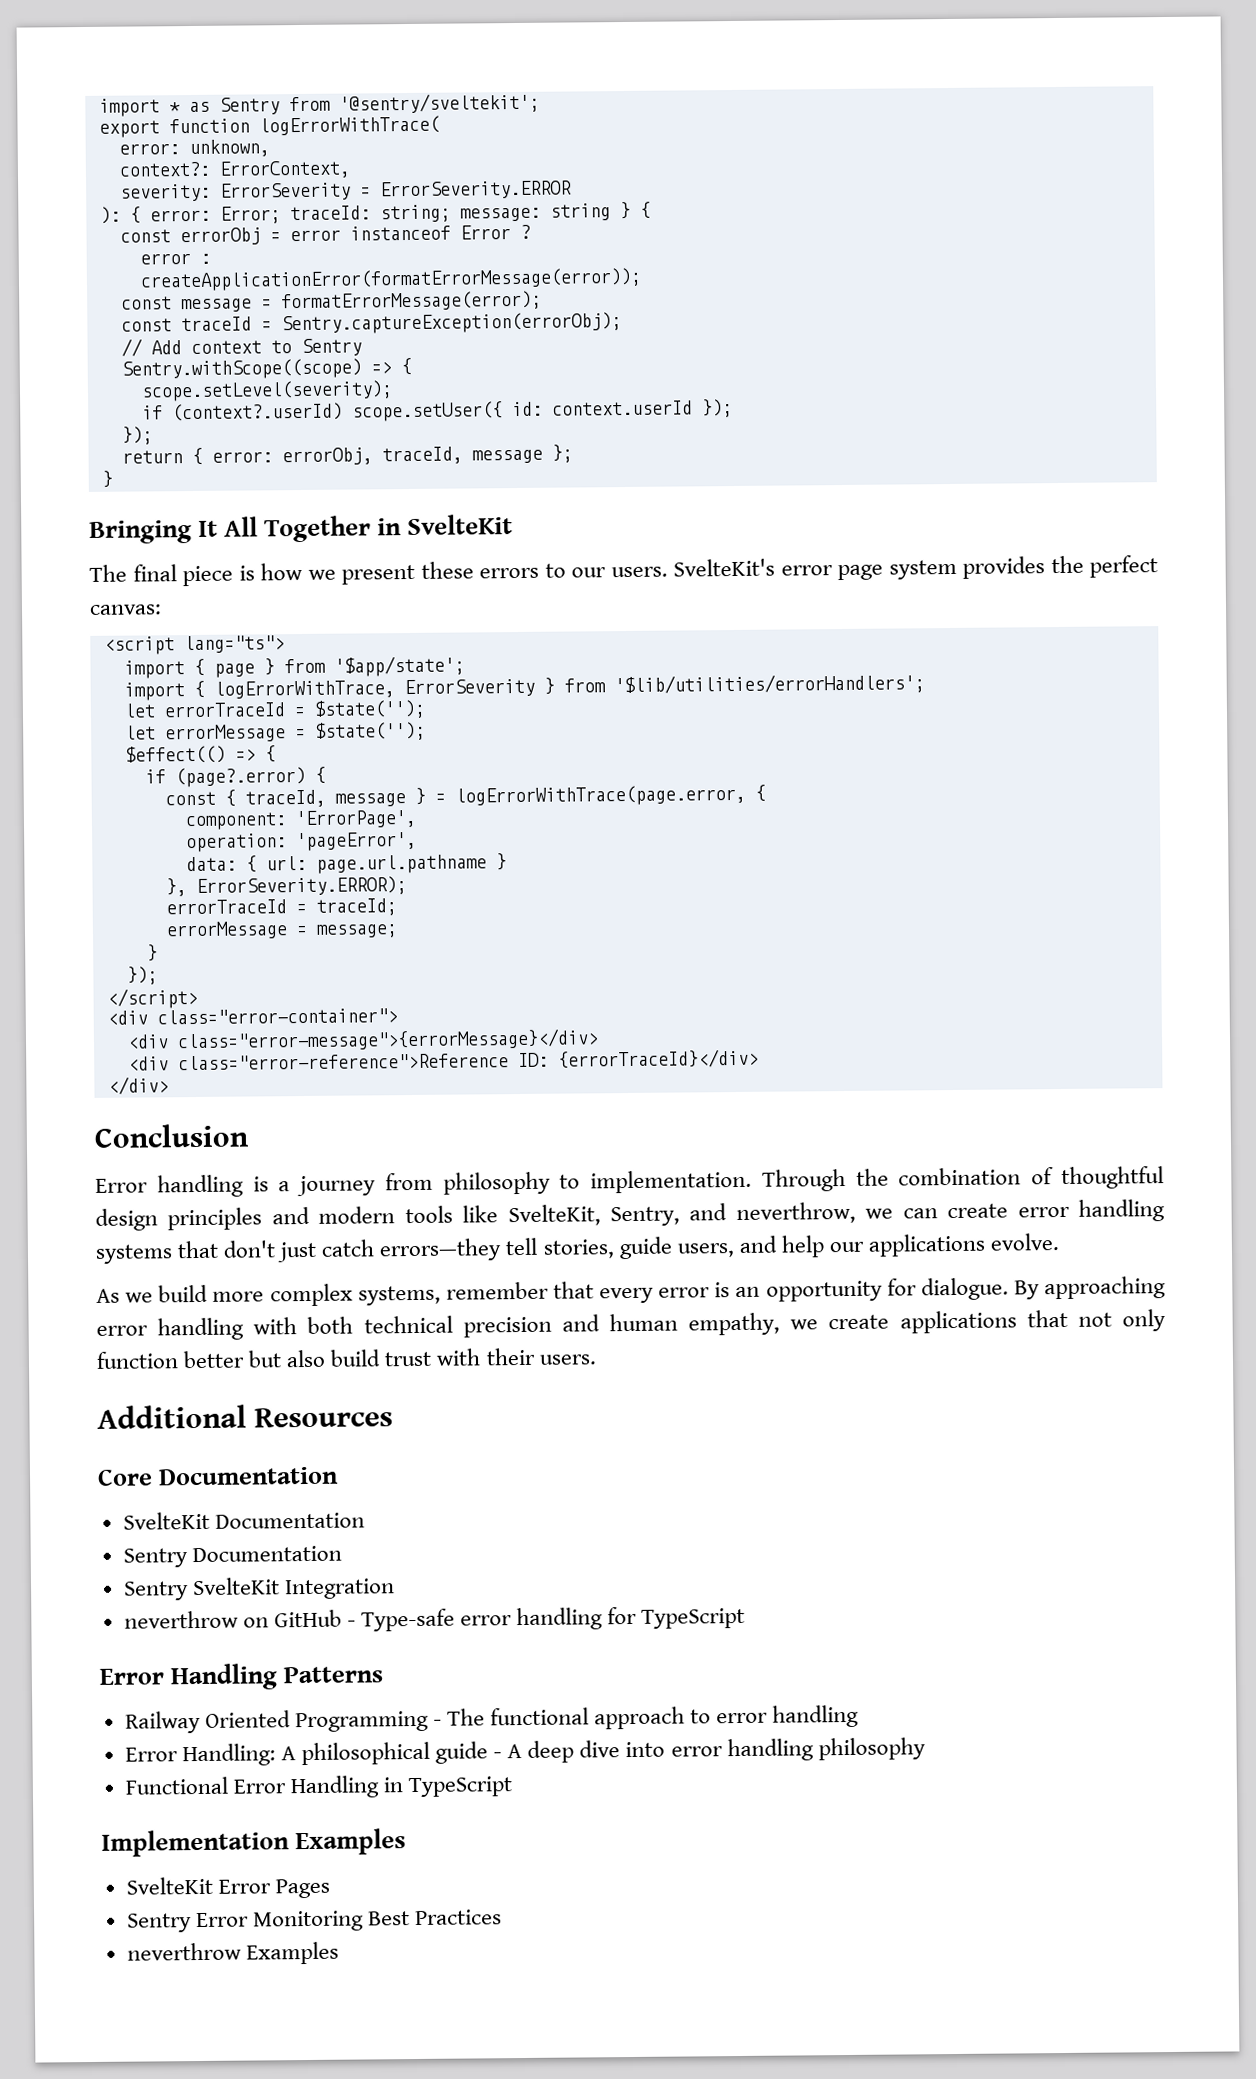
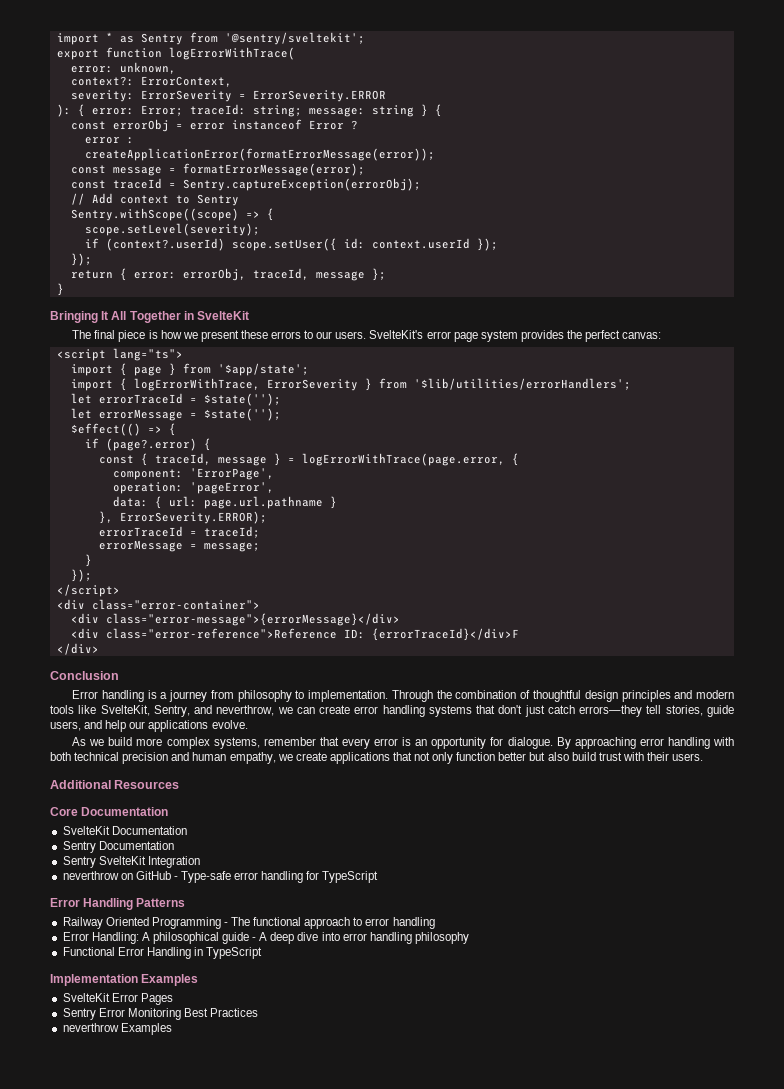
[557,1048,759,1069] {errorTraceId}</div> -> [371,628,519,641] {errorTraceId}</div>F

